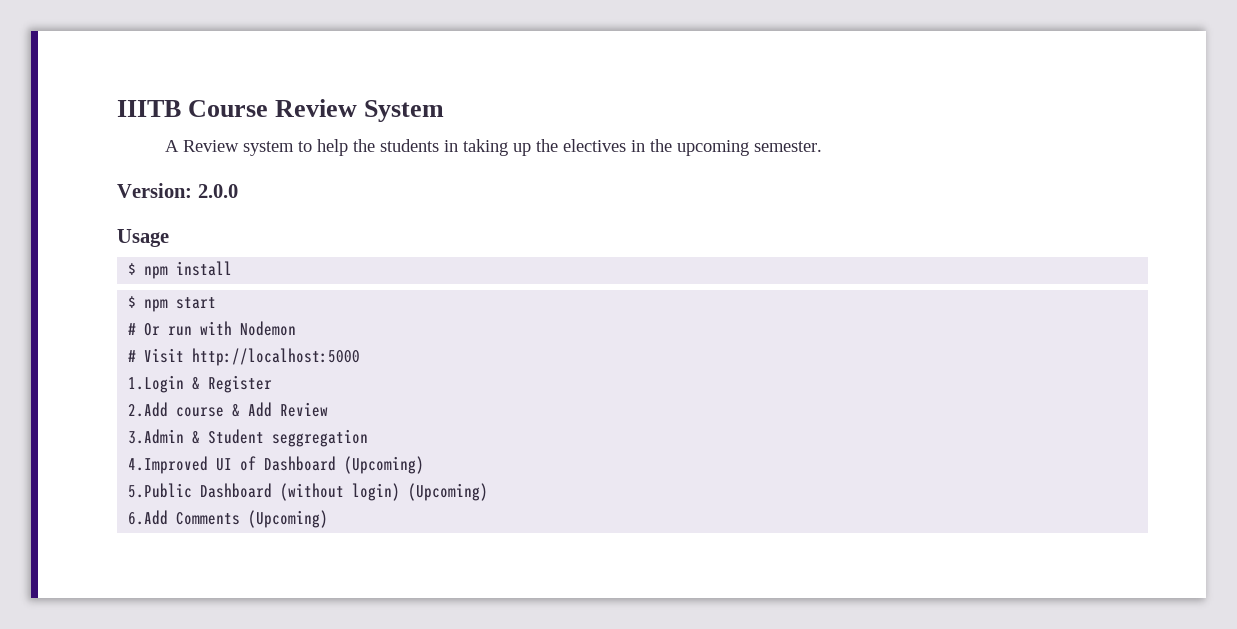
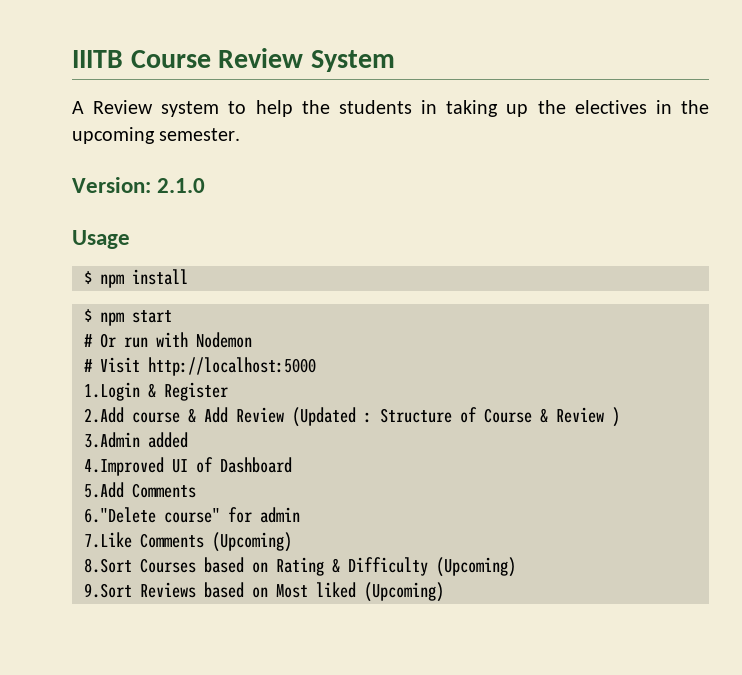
[197,184,238,198] 2.0.0 -> [157,178,206,193] 2.1.0
[128,429,369,447] [128,456,425,474] [128,483,489,501] [128,510,241,525] // 3.Admin & Student seggregation // 4.Improved UI of Dashboard (Upcoming) // 5.Public Dashboard (without login) (Upcoming) // 6.Add Comments -> [292,407,620,427] [84,432,188,448] [84,457,292,476] [84,482,196,498] [84,507,300,523] [84,532,292,552] [84,557,516,577] [84,582,356,598] (Updated : Structure of Course & Review ) // 3.Admin added // 4.Improved UI of Dashboard // 5.Add Comments // 6."Delete course" for admin // 7.Like Comments (Upcoming) // 8.Sort Courses based on Rating & Difficulty (Upcoming) // 9.Sort Reviews based on Most liked

